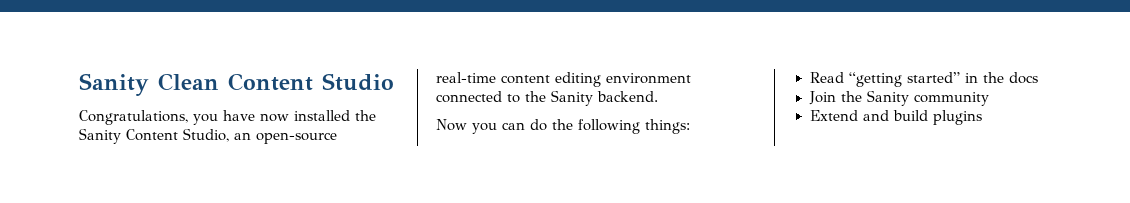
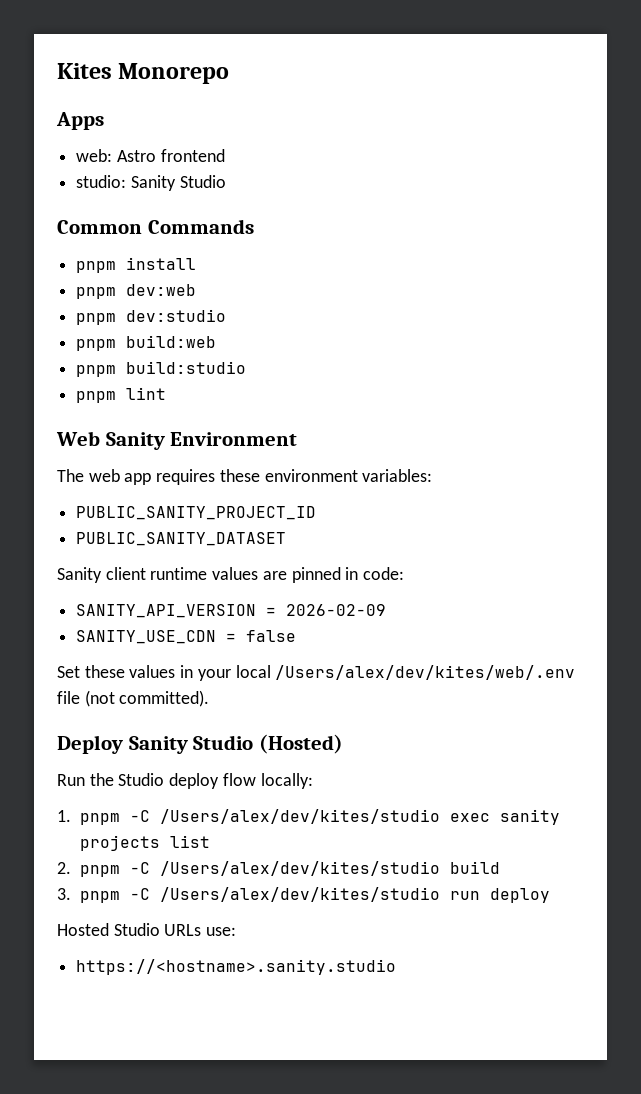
[79,73,394,96] [79,110,376,125] [79,128,337,144] [436,72,691,87] [436,90,658,106] [436,119,690,134] [809,72,1038,87] [808,90,989,106] [809,110,982,125] Sanity Clean Content Studio // Congratulations, you have now installed the Sanity Content Studio, an open-source real-time content editing environment connected to the Sanity backend. // Now you can do the following things: // Read “getting started” in the docs // Join the Sanity community // Extend and build plugins -> [57,63,230,84] [56,112,104,130] [76,149,225,162] [76,175,226,191] [57,219,254,234] [76,257,197,273] [76,284,197,299] [76,309,227,325] [76,335,217,351] [76,361,247,377] [76,387,167,403] [56,431,298,450] [57,469,433,485] [76,506,317,520] [76,532,287,546] [57,567,405,583] [76,604,387,618] [76,630,297,644] [57,665,576,681] [57,690,210,707] [57,734,344,754] [57,773,313,789] [57,809,561,825] [80,835,211,851] [57,861,501,877] [57,887,551,903] [57,923,237,936] [76,959,397,975] Kites Monorepo // Apps // web: Astro frontend // studio: Sanity Studio // Common Commands // pnpm install // pnpm dev:web // pnpm dev:studio // pnpm build:web // pnpm build:studio // pnpm lint // Web Sanity Environment // The web app requires these environment variables: // PUBLIC_SANITY_PROJECT_ID // PUBLIC_SANITY_DATASET // Sanity client runtime values are pinned in code: // SANITY_API_VERSION = 2026-02-09 // SANITY_USE_CDN = false // Set these values in your local /Users/alex/dev/kites/web/.env file (not committed). // Deploy Sanity Studio (Hosted) // Run the Studio deploy flow locally: // 1. pnpm -C /Users/alex/dev/kites/studio exec sanity projects list // 2. pnpm -C /Users/alex/dev/kites/studio build // 3. pnpm -C /Users/alex/dev/kites/studio run deploy // Hosted Studio URLs use: // https://<hostname>.sanity.studio

